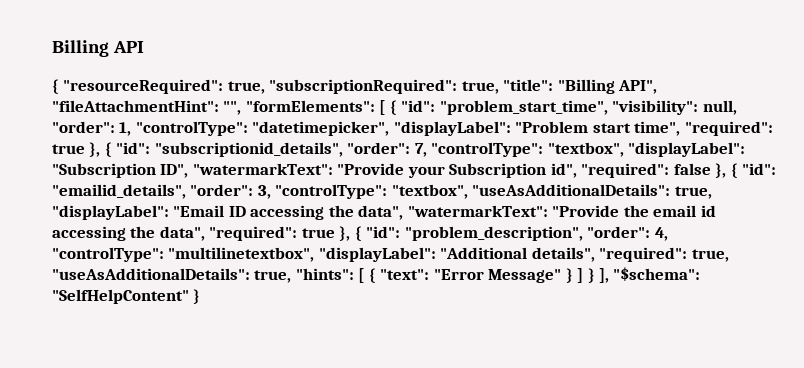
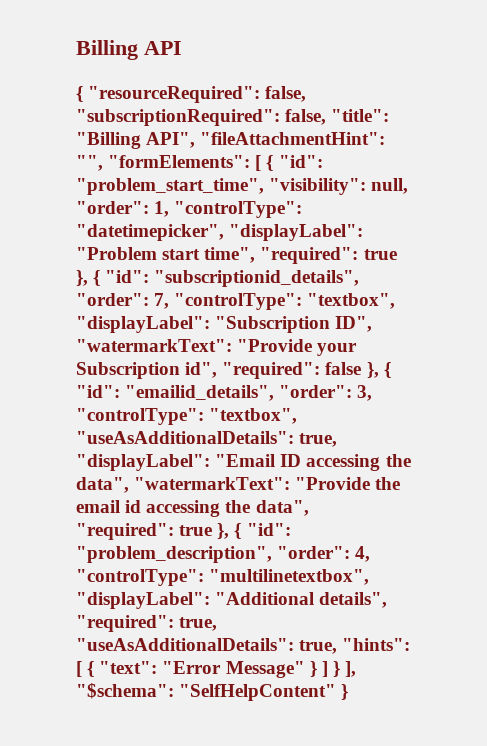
[227,79,499,94] true, "subscriptionRequired": true, -> [265,86,307,102] [76,109,327,126] false, "subscriptionRequired": false,

